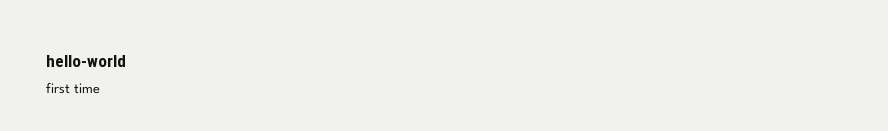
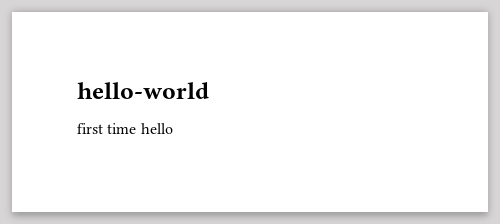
(100, 88) none -> [140,123,173,134] hello

